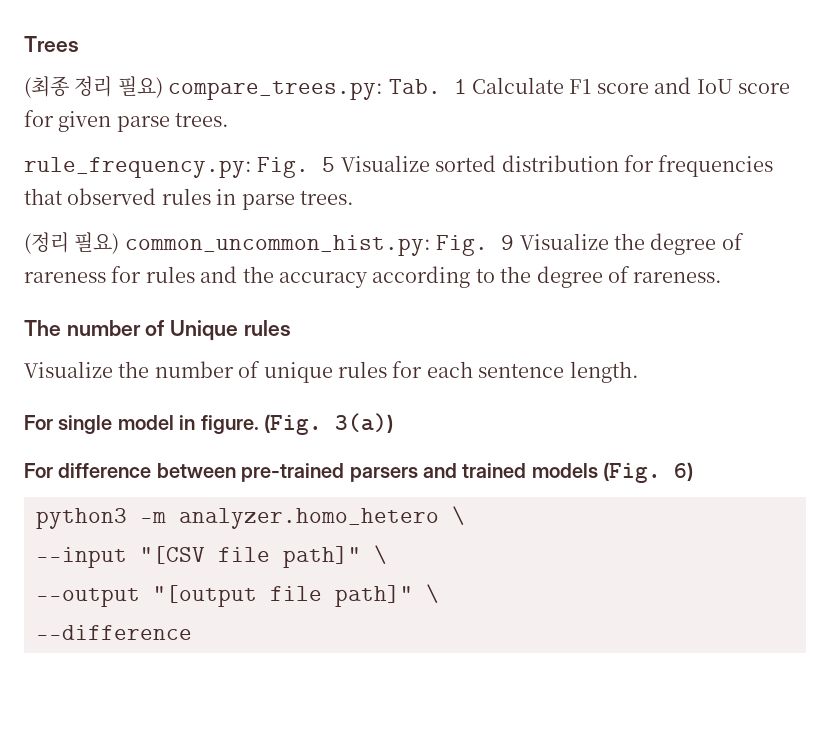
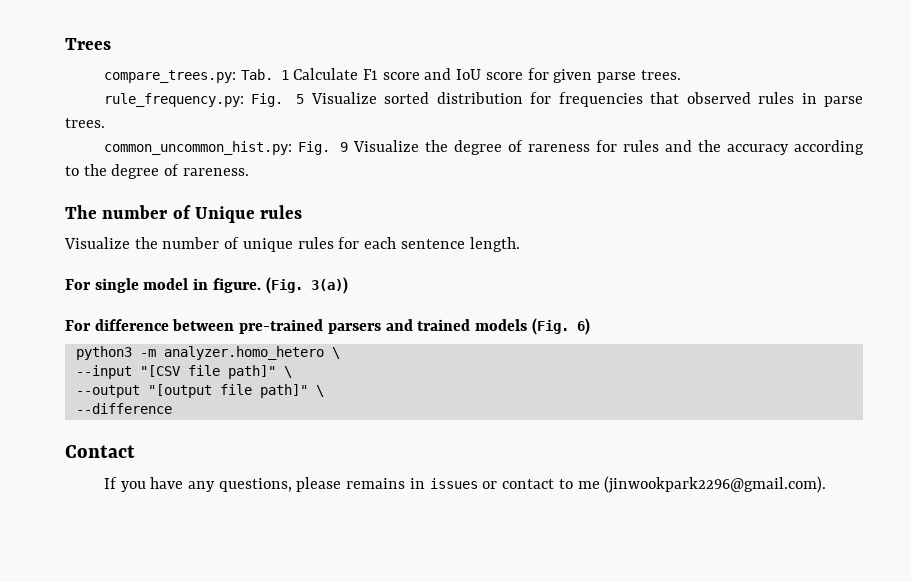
[24,76,163,98] (최종 정리 필요) -> (111, 44) none
[24,232,120,254] (정리 필요) -> (105, 123) none
(192, 632) none -> [65,445,135,458] [103,476,827,493] // Contact // If you have any questions, please remains in issues or contact to me (jinwookpark2296@gmail.com).

